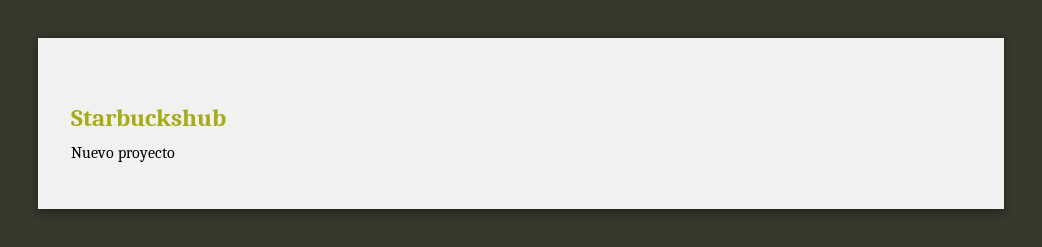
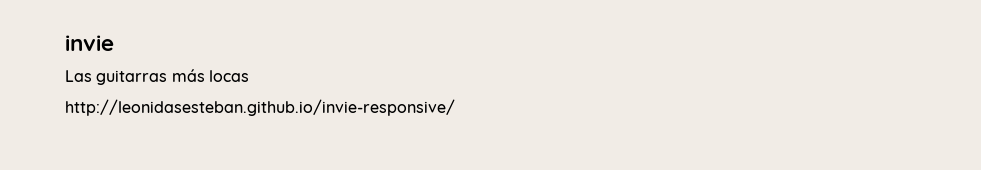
[71,109,226,126] [71,147,176,162] Starbuckshub // Nuevo proyecto -> [65,35,114,51] [65,69,249,85] [65,99,455,116] invie // Las guitarras más locas // http://leonidasesteban.github.io/invie-responsive/

